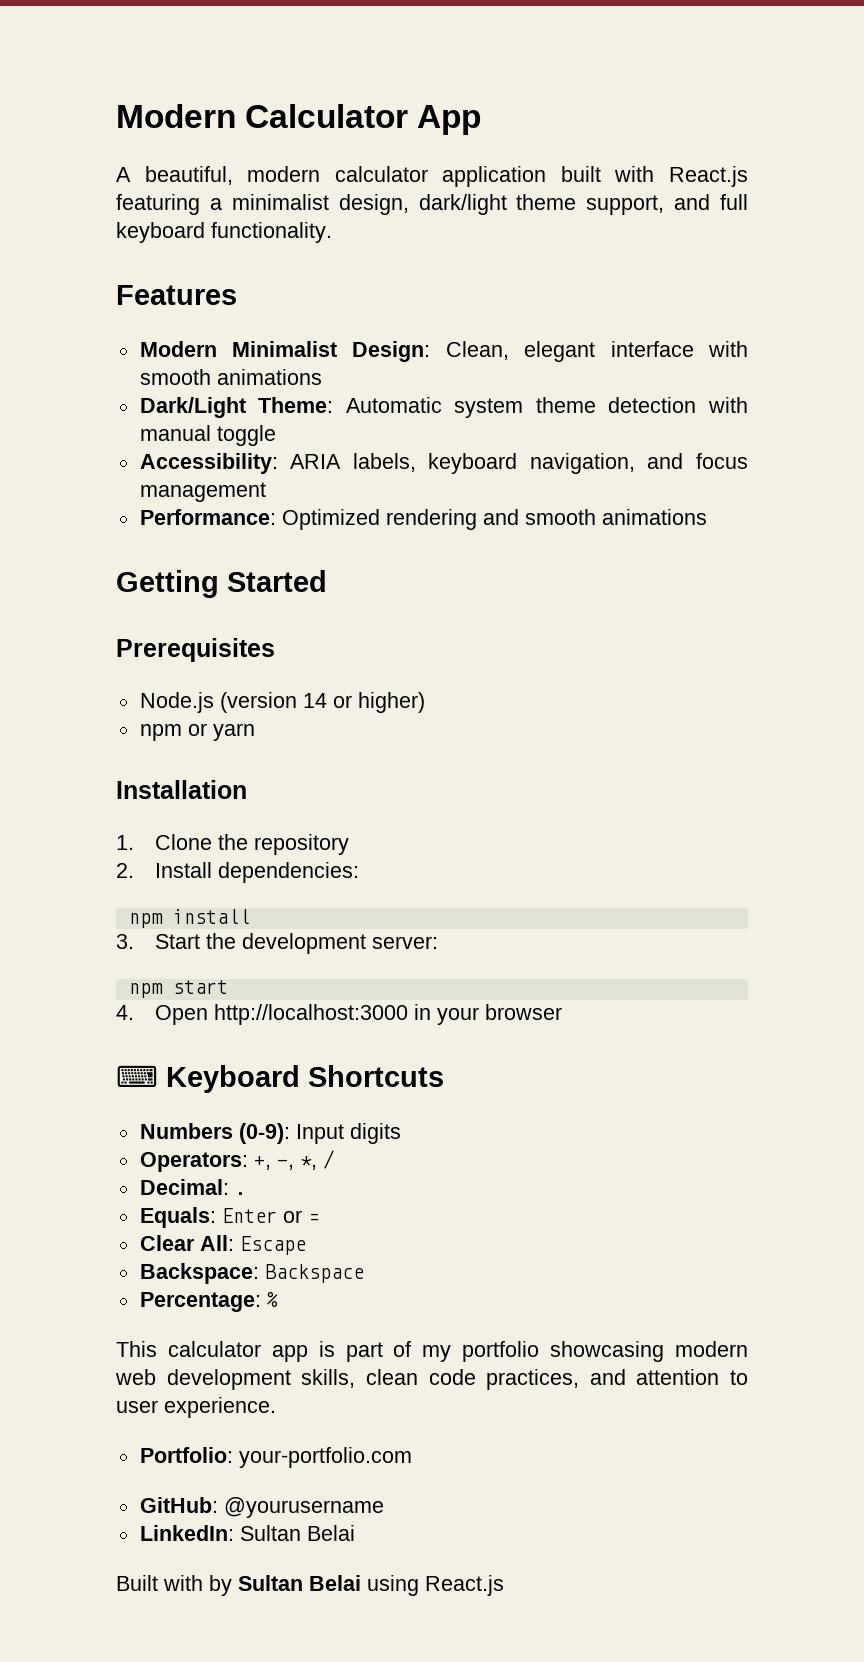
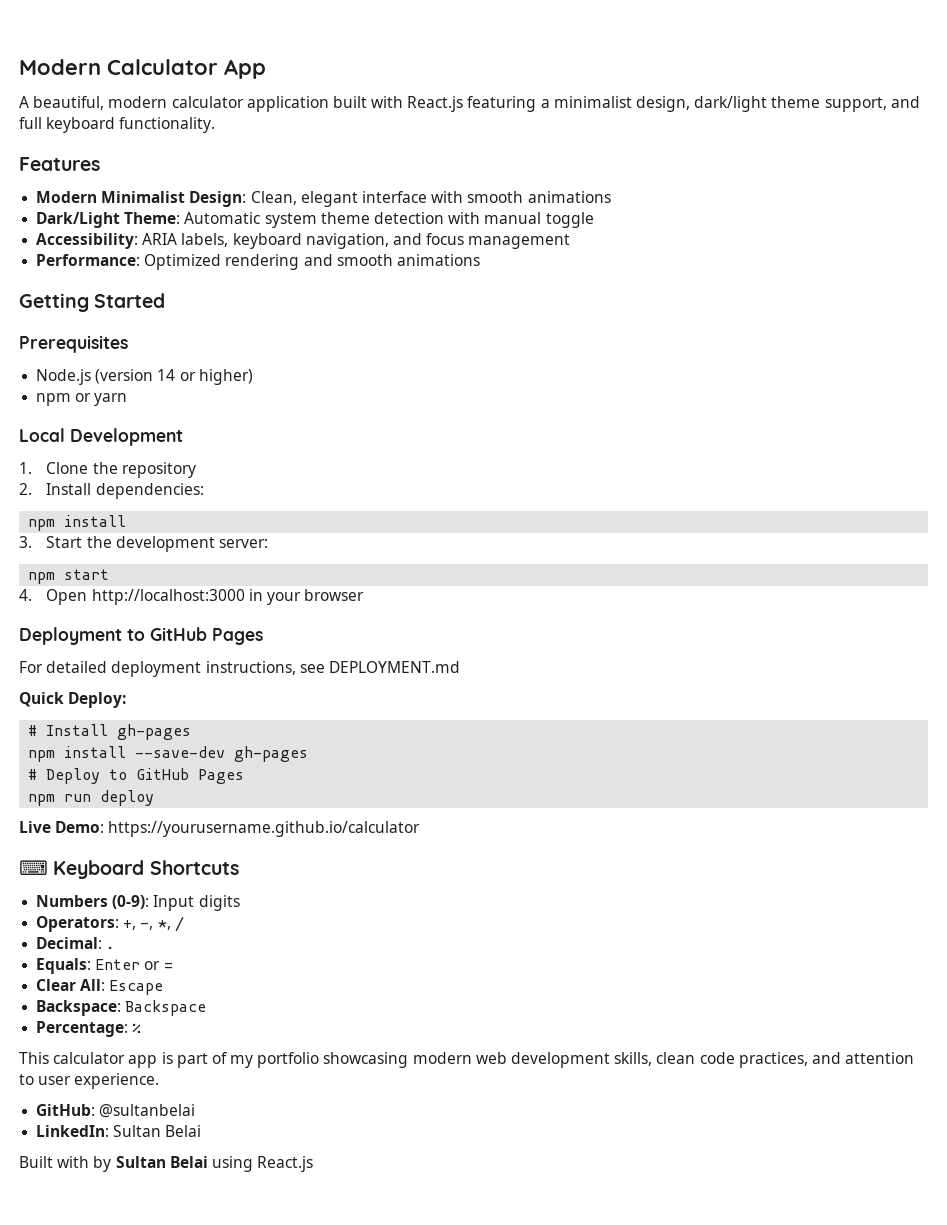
[116,780,247,799] Installation -> [19,428,183,446] Local Development
(563, 1012) none -> [19,627,263,645] [19,661,460,677] [19,692,127,708] [28,724,192,740] [28,746,309,762] [28,768,245,784] [28,790,155,806] [19,821,421,837] // Deployment to GitHub Pages // For detailed deployment instructions, see DEPLOYMENT.md // Quick Deploy: // # Install gh-pages // npm install --save-dev gh-pages // # Deploy to GitHub Pages // npm run deploy // Live Demo: https://yourusername.github.io/calculator
[139,1447,412,1468] // Portfolio: your-portfolio.com -> (160, 1081) none
[223,1497,384,1518] @yourusername -> [99,1104,196,1118] @sultanbelai

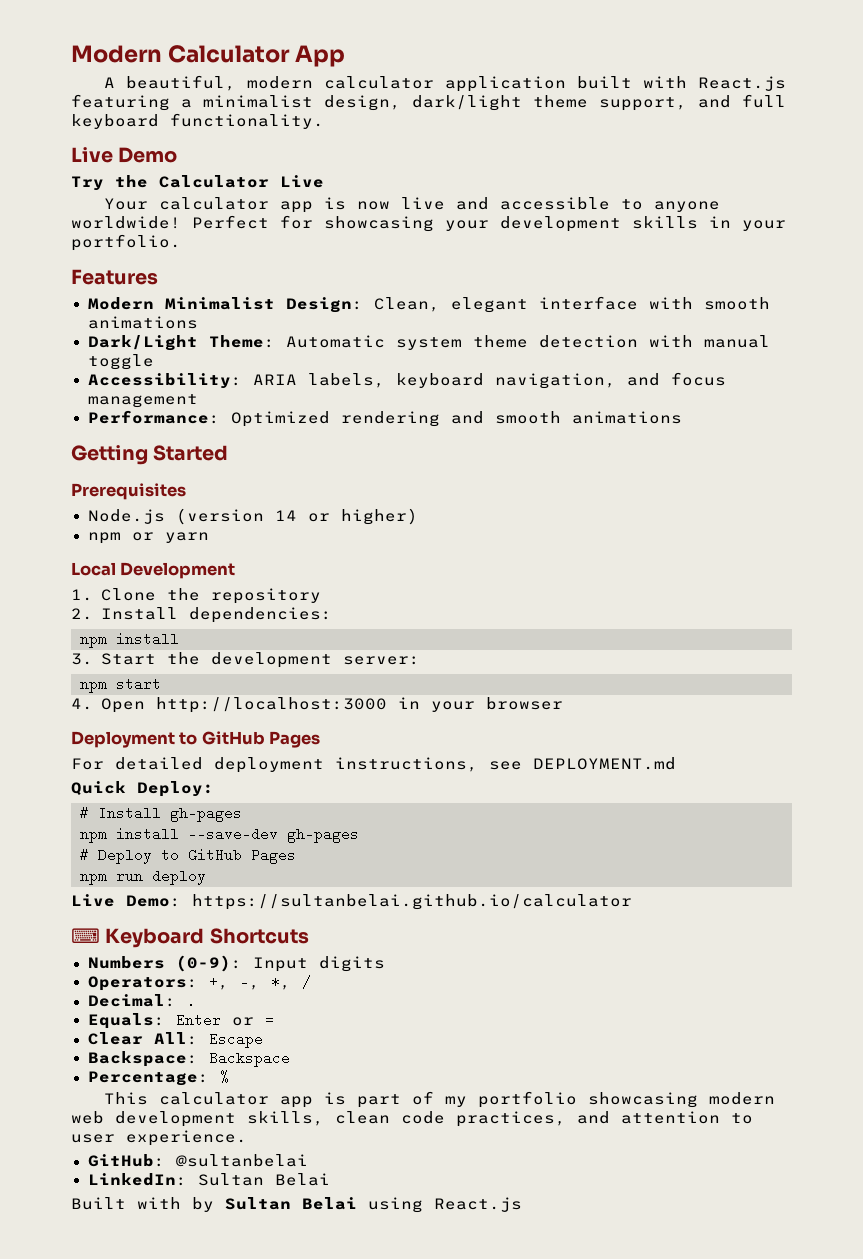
(216, 125) none -> [71,147,178,163] [71,175,324,191] [104,197,721,213] [71,215,786,232] [71,234,181,251] // Live Demo // Try the Calculator Live // Your calculator app is now live and accessible to anyone worldwide! Perfect for showcasing your development skills in your portfolio.
[108,821,421,837] https://yourusername.github.io/calculator -> [192,894,632,910] https://sultanbelai.github.io/calculator

